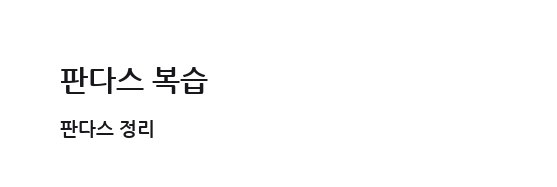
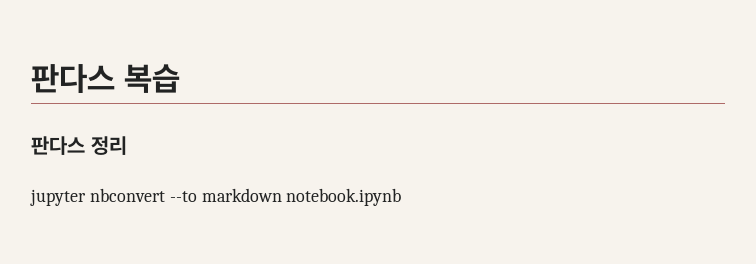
(156, 129) none -> [30,188,402,206] // jupyter nbconvert --to markdown notebook.ipynb

